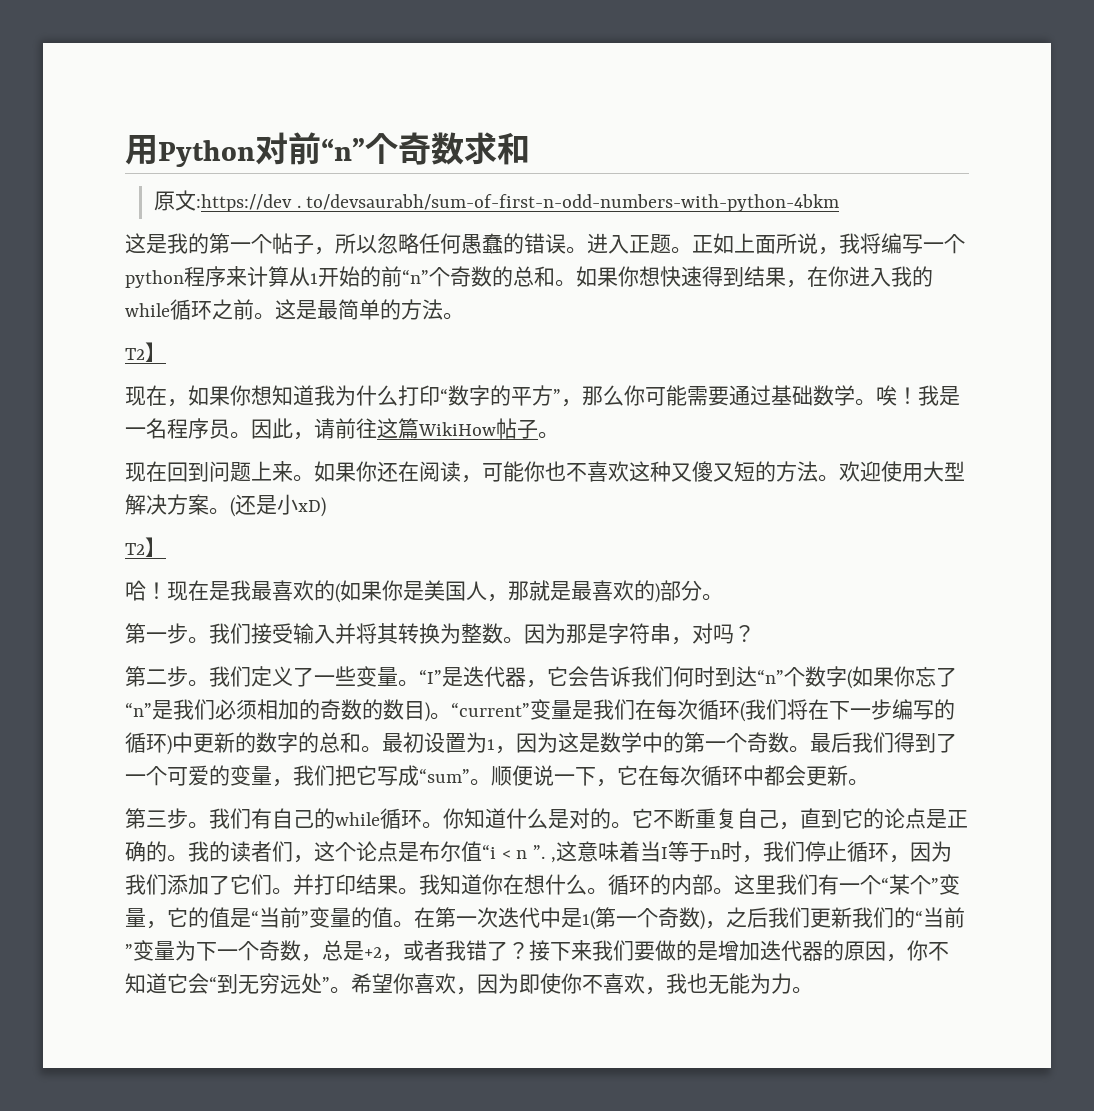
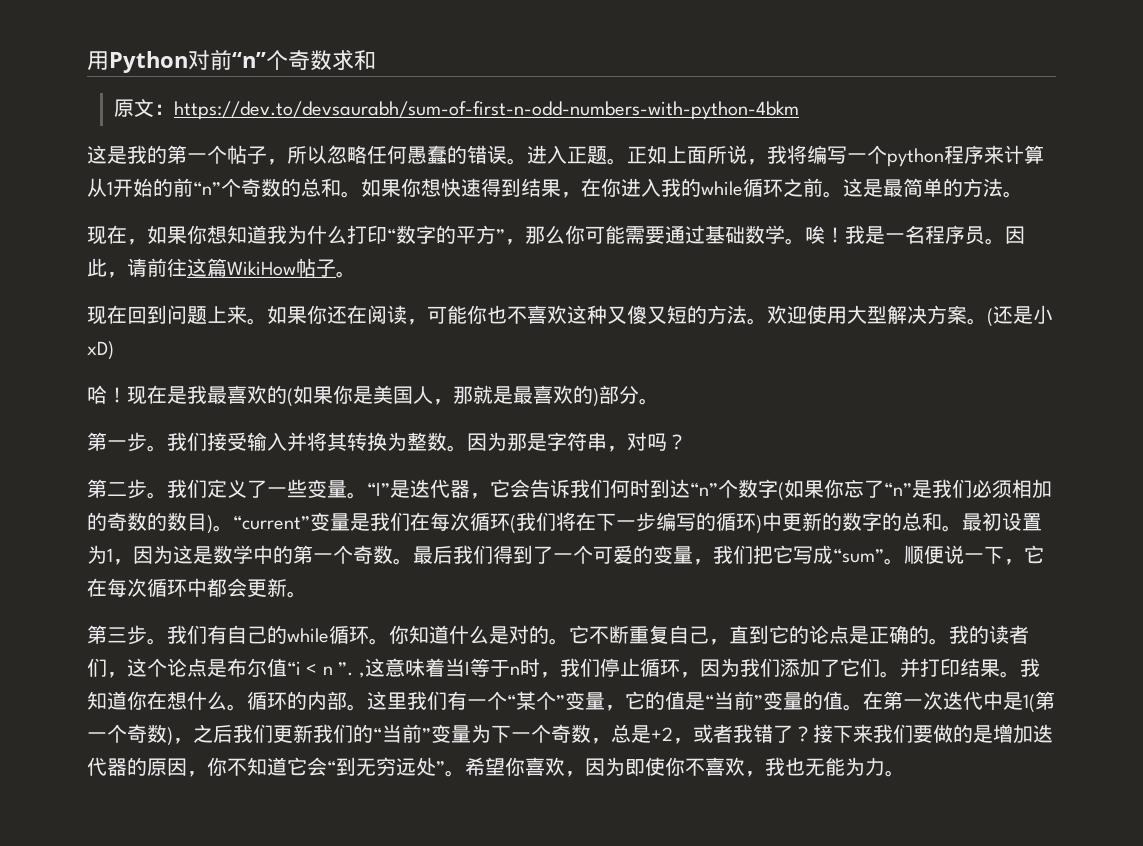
[195,194,840,212] :https://dev . to/devsaurabh/sum-of-first-n-odd-numbers-with-python-4bkm -> [154,101,800,120] ：https://dev.to/devsaurabh/sum-of-first-n-odd-numbers-with-python-4bkm
[125,342,166,362] // T2】 -> (1023, 194) none
[125,537,166,557] // T2】 -> (114, 350) none

